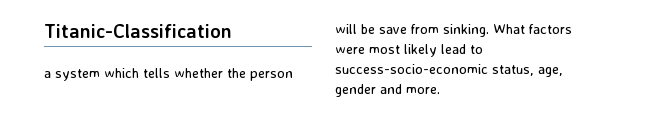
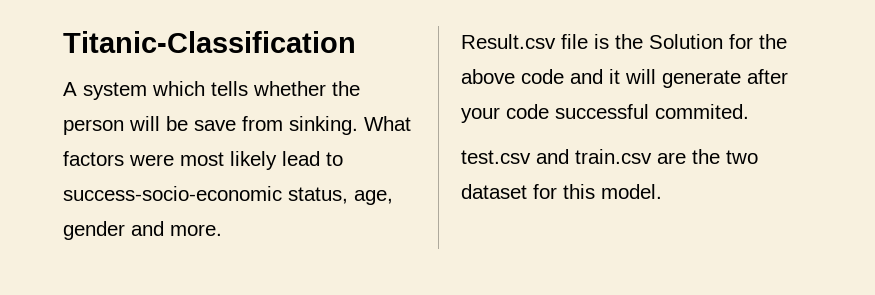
[44,71,51,78] a -> [63,82,77,96] A
(440, 90) none -> [461,34,787,49] [461,69,788,88] [461,104,749,123] [461,149,758,164] [461,184,662,199] // Result.csv file is the Solution for the above code and it will generate after your code successful commited. // test.csv and train.csv are the two dataset for this model.

